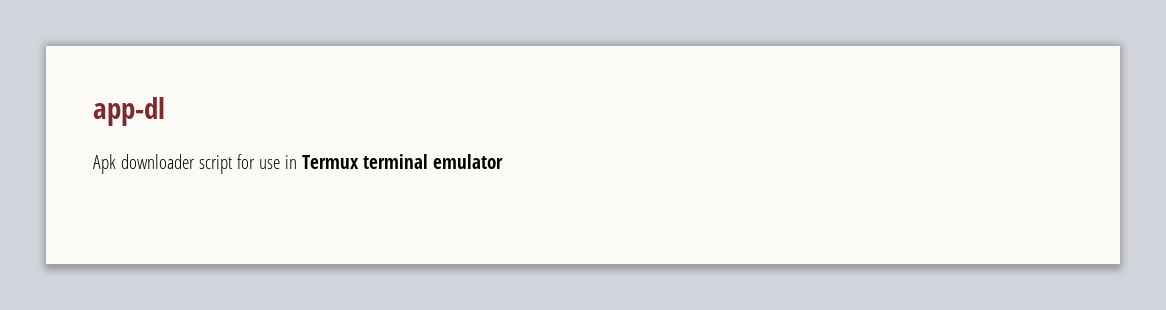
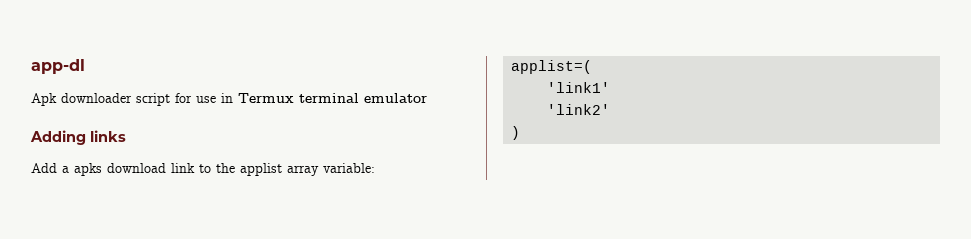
(503, 161) none -> [30,130,126,145] [31,163,375,176] [511,60,593,74] [547,82,611,93] [547,104,611,115] [511,126,521,140] // Adding links // Add a apks download link to the applist array variable: // applist=( // 'link1' // 'link2' // )

